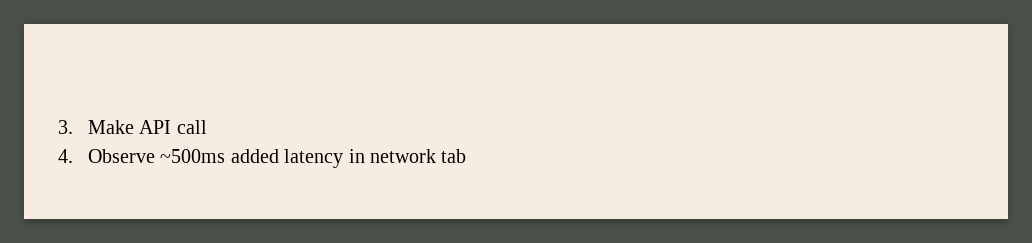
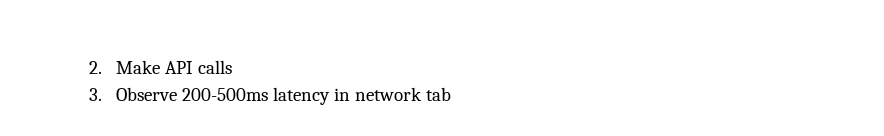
[58,120,73,134] 3. -> [89,61,102,74] 2.
[176,120,207,134] [58,149,279,163] call // 4. Observe ~500ms added -> [197,60,232,74] [89,87,268,101] calls // 3. Observe 200-500ms

